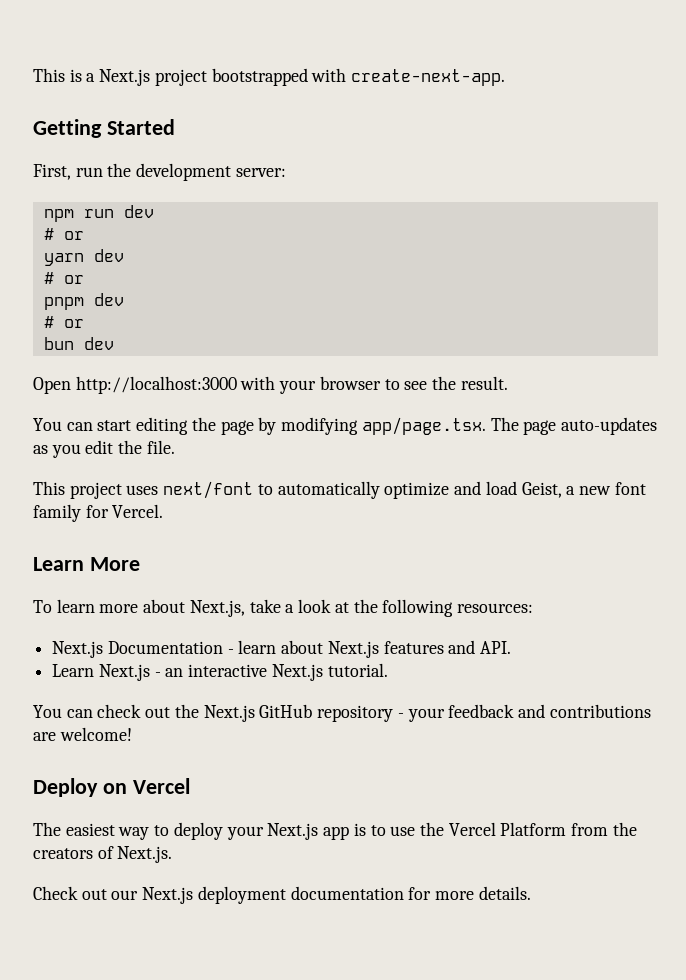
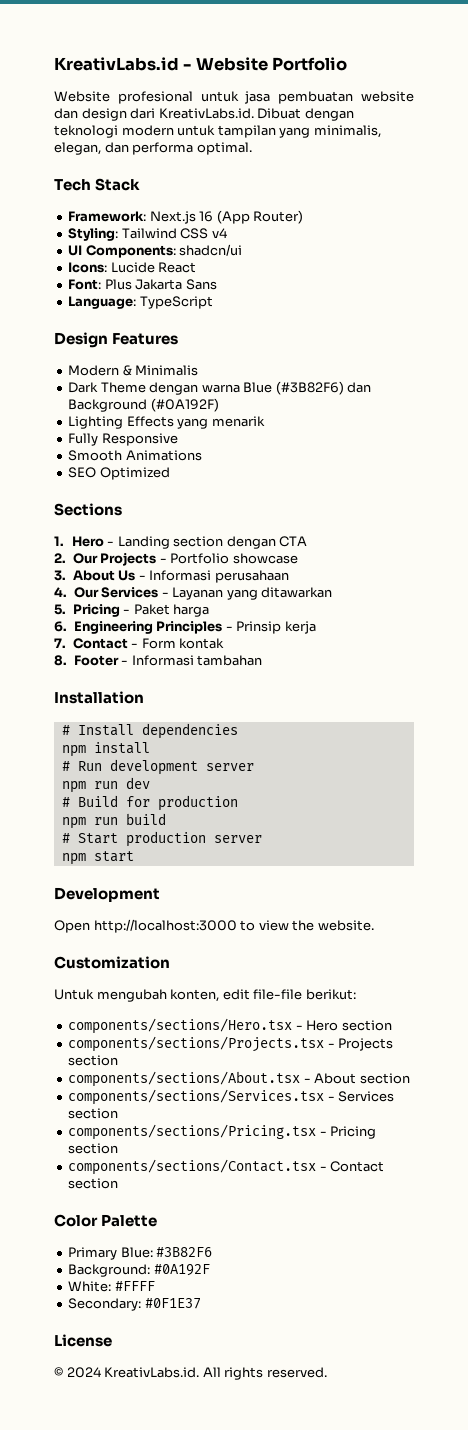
[33,68,506,86] [33,119,175,138] [33,163,286,181] [43,205,154,222] [43,228,84,240] [43,249,124,266] [43,272,84,284] [43,293,124,310] [43,316,84,328] [43,337,114,350] [33,376,508,394] [33,417,657,435] [33,440,175,458] [33,481,646,499] [33,504,164,522] [33,557,140,571] [33,599,533,617] [52,640,512,658] [52,663,388,681] [33,704,651,722] [33,727,132,741] [33,778,190,797] [33,822,637,840] [33,846,173,863] [33,886,531,904] This is a Next.js project bootstrapped with create-next-app. // Getting Started // First, run the development server: // npm run dev // # or // yarn dev // # or // pnpm dev // # or // bun dev // Open http://localhost:3000 with your browser to see the result. // You can start editing the page by modifying app/page.tsx. The page auto-updates as you edit the file. // This project uses next/font to automatically optimize and load Geist, a new font family for Vercel. // Learn More // To learn more about Next.js, take a look at the following resources: // Next.js Documentation - learn about Next.js features and API. // Learn Next.js - an interactive Next.js tutorial. // You can check out the Next.js GitHub repository - your feedback and contributions are welcome! // Deploy on Vercel // The easiest way to deploy your Next.js app is to use the Vercel Platform from the creators of Next.js. // Check out our Next.js deployment documentation for more details. -> [54,57,348,71] [54,91,415,104] [54,108,354,121] [54,125,381,138] [54,142,252,155] [54,178,141,191] [68,210,304,224] [68,228,227,241] [68,244,243,258] [68,262,197,273] [68,279,217,290] [68,296,213,309] [54,332,179,348] [68,365,199,376] [68,381,372,395] [68,398,219,412] [68,416,265,429] [68,433,178,446] [68,450,202,461] [68,467,170,480] [54,503,122,516] [54,536,308,549] [54,552,298,566] [54,570,289,583] [54,587,333,600] [54,604,210,617] [54,621,316,634] [54,638,225,649] [54,655,263,666] [54,691,144,704] [61,723,238,739] [61,742,150,757] [61,759,254,775] [61,777,150,793] [61,795,238,811] [61,813,166,829] [61,831,262,847] [61,851,134,865] [54,887,160,902] [54,919,374,933] [54,956,170,969] [54,989,356,1002] [68,1018,392,1034] [68,1036,394,1052] [68,1055,119,1066] [68,1071,410,1087] [68,1089,395,1105] [68,1108,119,1119] [68,1124,377,1140] [68,1143,119,1154] [68,1159,385,1175] [68,1178,119,1189] [54,1214,158,1227] [68,1247,213,1260] [68,1264,210,1277] [68,1281,155,1292] [68,1298,201,1311] [54,1334,112,1347] [54,1367,327,1380] KreativLabs.id - Website Portfolio // Website profesional untuk jasa pembuatan website dan design dari KreativLabs.id. Dibuat dengan teknologi modern untuk tampilan yang minimalis, elegan, dan performa optimal. // Tech Stack // Framework: Next.js 16 (App Router) // Styling: Tailwind CSS v4 // UI Components: shadcn/ui // Icons: Lucide React // Font: Plus Jakarta Sans // Language: TypeScript // Design Features // Modern & Minimalis // Dark Theme dengan warna Blue (#3B82F6) dan Background (#0A192F) // Lighting Effects yang menarik // Fully Responsive // Smooth Animations // SEO Optimized // Sections // 1. Hero - Landing section dengan CTA // 2. Our Projects - Portfolio showcase // 3. About Us - Informasi perusahaan // 4. Our Services - Layanan yang ditawarkan // 5. Pricing - Paket harga // 6. Engineering Principles - Prinsip kerja // 7. Contact - Form kontak // 8. Footer - Informasi tambahan // Installation // # Install dependencies // npm install // # Run development server // npm run dev // # Build for production // npm run build // # Start production server // npm start // Development // Open http://localhost:3000 to view the website. // Customization // Untuk mengubah konten, edit file-file berikut: // components/sections/Hero.tsx - Hero section // components/sections/Projects.tsx - Projects section // components/sections/About.tsx - About section // components/sections/Services.tsx - Services section // components/sections/Pricing.tsx - Pricing section // components/sections/Contact.tsx - Contact section // Color Palette // Primary Blue: #3B82F6 // Background: #0A192F // White: #FFFF // Secondary: #0F1E37 // License // © 2024 KreativLabs.id. All rights reserved.

